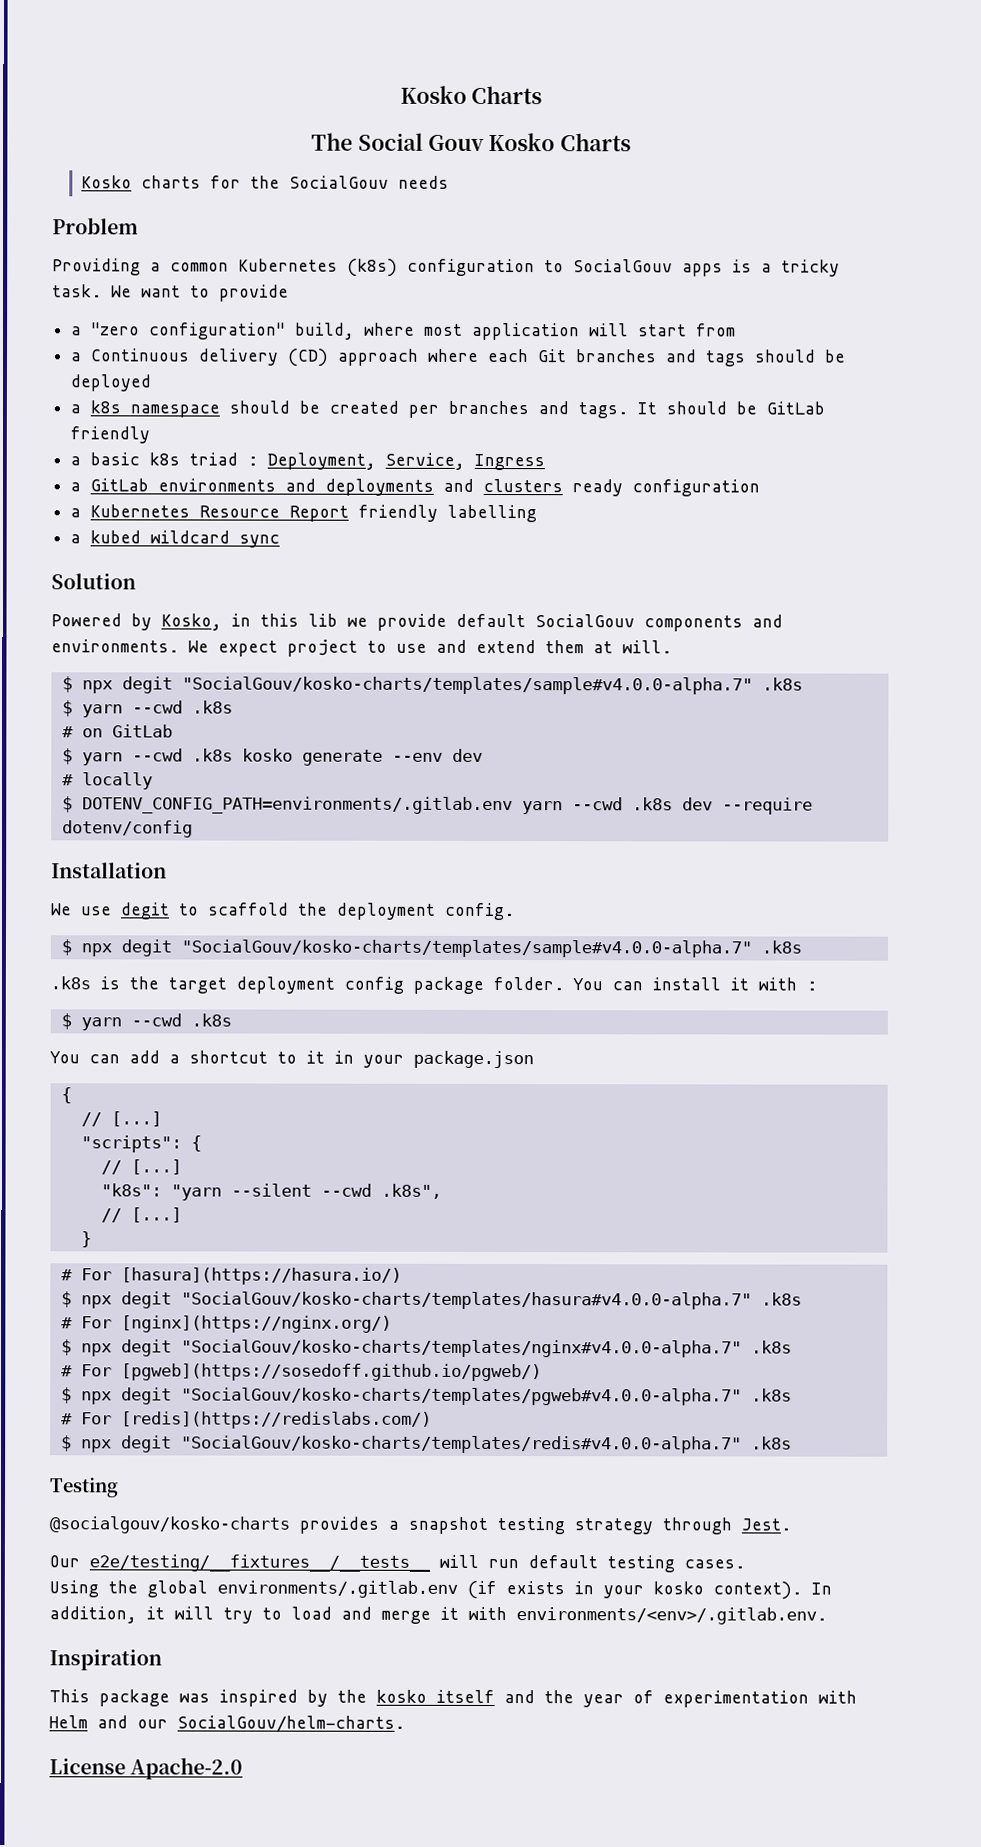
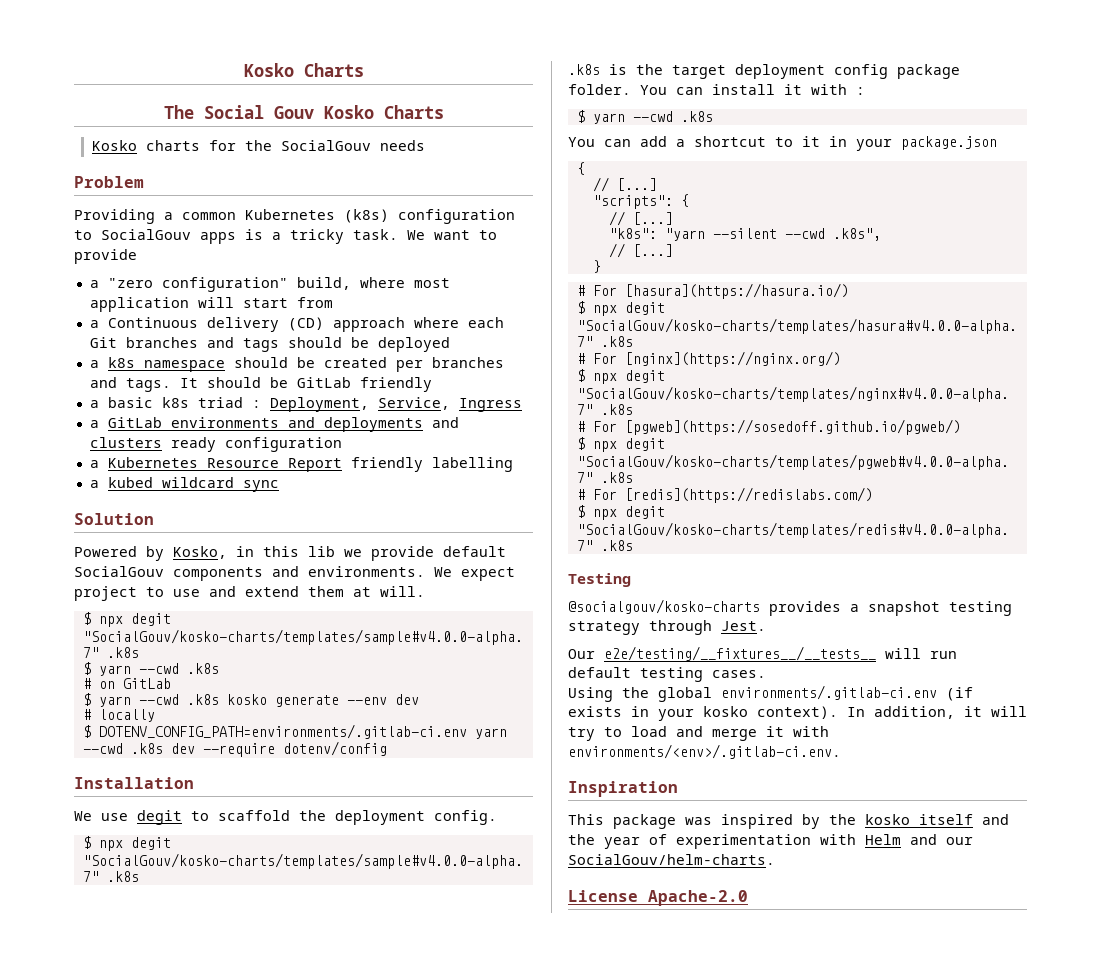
[81,796,513,815] DOTENV_CONFIG_PATH=environments/.gitlab.env -> [98,724,467,739] DOTENV_CONFIG_PATH=environments/.gitlab-ci.env
[217,1580,458,1598] environments/.gitlab.env -> [721,685,937,700] environments/.gitlab-ci.env
[516,1607,827,1625] environments/<env>/.gitlab.env. -> [568,744,841,759] environments/<env>/.gitlab-ci.env.

